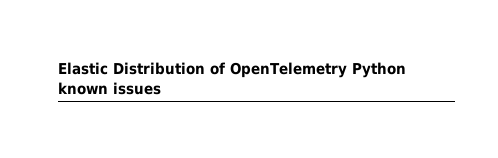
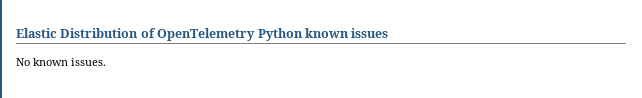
(161, 88) none -> [16,58,106,66] // No known issues.

